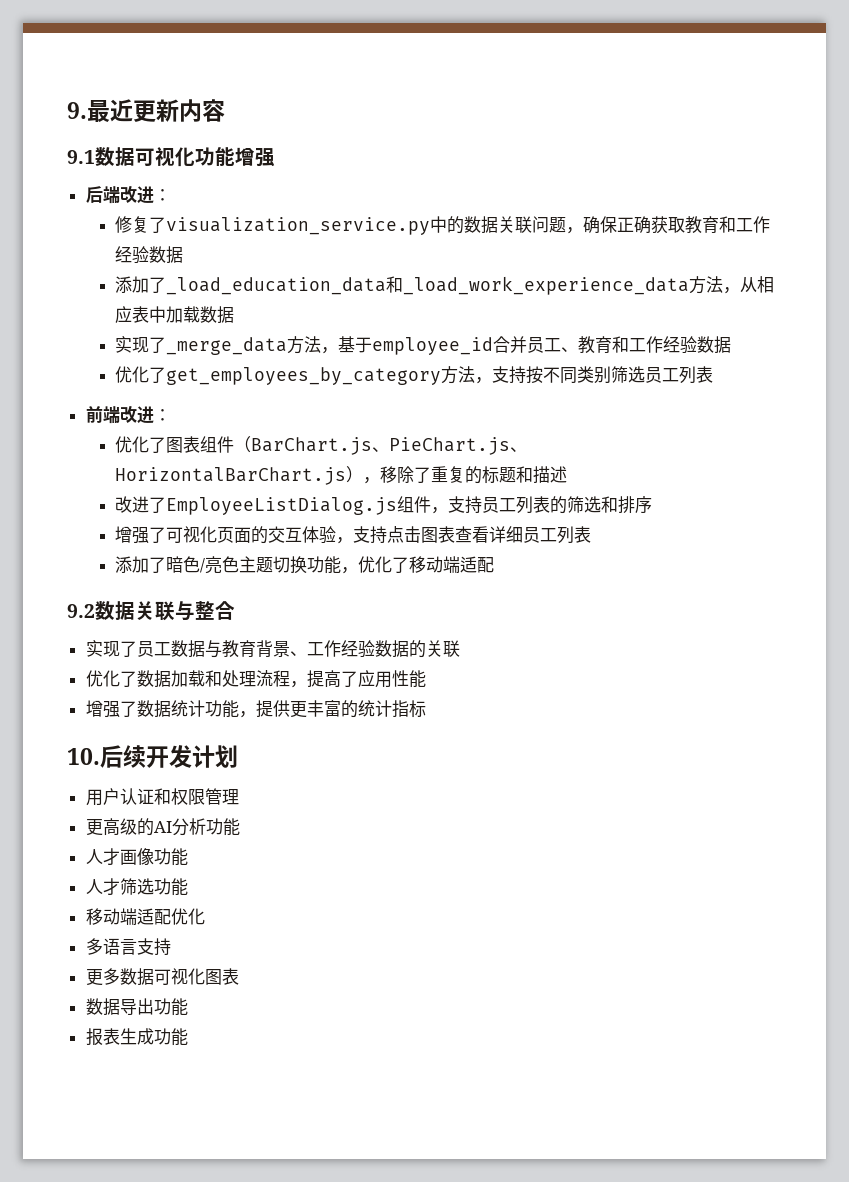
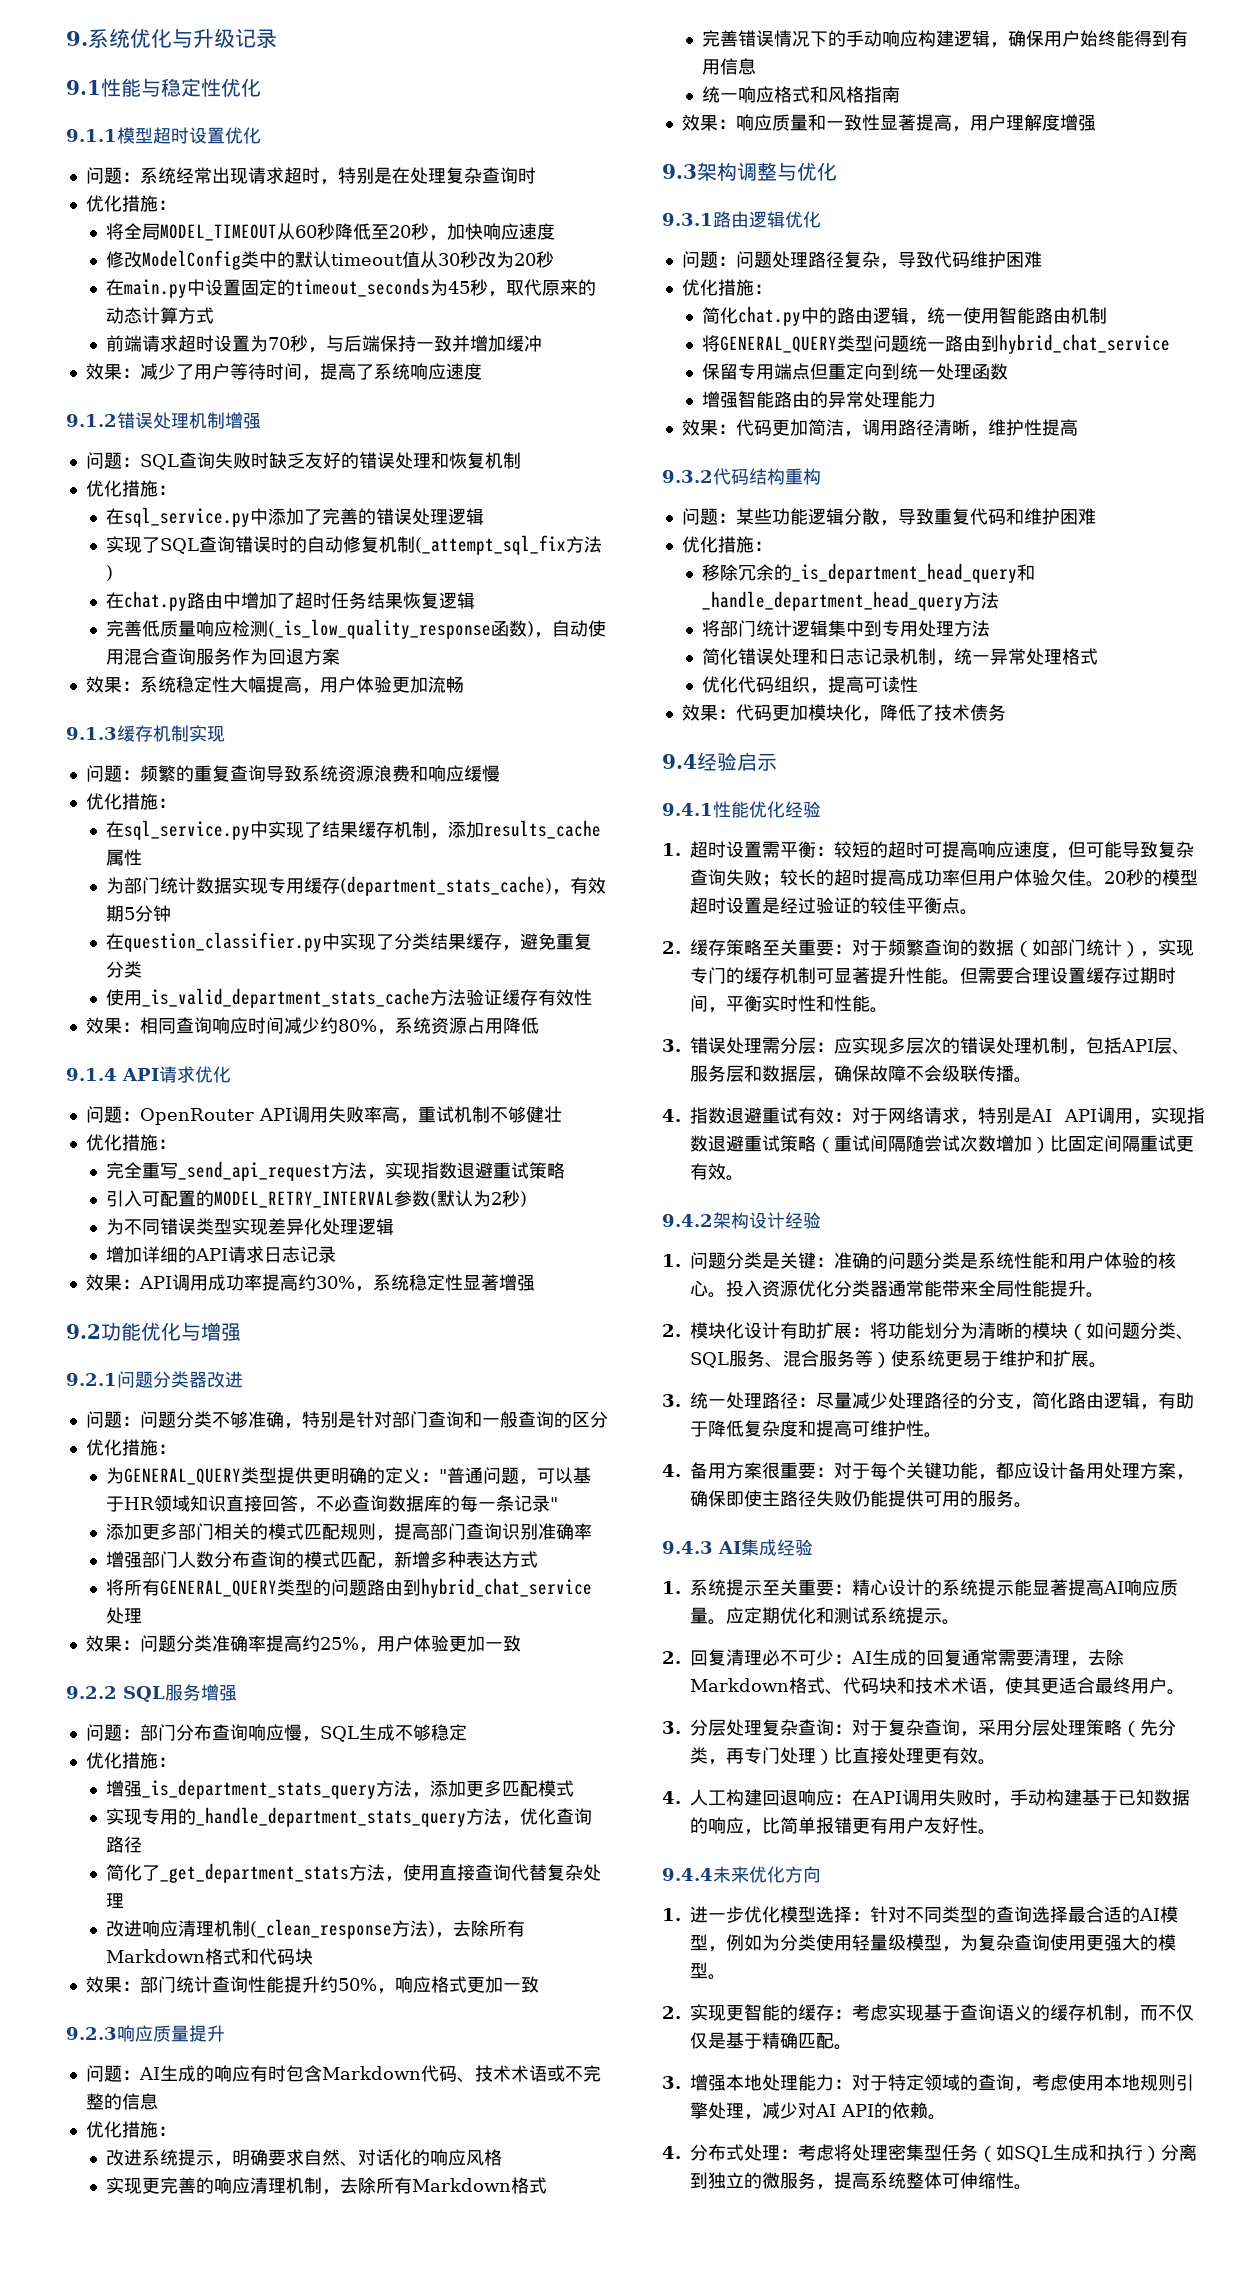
[87,99,225,122] [67,147,275,167] [85,185,171,204] [114,216,770,235] [114,246,183,264] [114,276,774,295] [114,306,234,324] [114,336,731,355] [114,366,713,385] [85,405,171,424] [114,436,527,455] [114,466,567,485] [114,496,652,515] [114,526,591,544] [114,556,494,574] [67,601,235,621] [85,640,460,658] [85,670,426,688] [85,700,426,718] [67,745,238,768] [85,788,239,806] [85,818,240,836] [85,848,188,866] [85,878,188,896] [85,908,205,925] [85,938,171,956] [85,968,239,986] [85,998,188,1016] [85,1028,188,1046] 最近更新内容 // 9.1数据可视化功能增强 // 后端改进： // 修复了visualization_service.py中的数据关联问题，确保正确获取教育和工作经验数据 // 添加了_load_education_data和_load_work_experience_data方法，从相应表中加载数据 // 实现了_merge_data方法，基于employee_id合并员工、教育和工作经验数据 // 优化了get_employees_by_category方法，支持按不同类别筛选员工列表 // 前端改进： // 优化了图表组件（BarChart.js、PieChart.js、HorizontalBarChart.js），移除了重复的标题和描述 // 改进了EmployeeListDialog.js组件，支持员工列表的筛选和排序 // 增强了可视化页面的交互体验，支持点击图表查看详细员工列表 // 添加了暗色/亮色主题切换功能，优化了移动端适配 // 9.2数据关联与整合 // 实现了员工数据与教育背景、工作经验数据的关联 // 优化了数据加载和处理流程，提高了应用性能 // 增强了数据统计功能，提供更丰富的统计指标 // 10.后续开发计划 // 用户认证和权限管理 // 更高级的AI分析功能 // 人才画像功能 // 人才筛选功能 // 移动端适配优化 // 多语言支持 // 更多数据可视化图表 // 数据导出功能 // 报表生成功能 -> [88,29,277,48] [66,78,261,97] [66,127,261,144] [85,167,536,185] [85,195,176,212] [106,223,556,241] [106,250,555,270] [106,278,597,298] [106,307,215,324] [106,335,543,353] [85,363,482,381] [66,412,261,429] [85,452,521,470] [85,480,176,497] [106,507,485,527] [106,535,603,555] [106,565,114,581] [106,591,476,611] [106,619,607,639] [106,648,341,665] [85,676,464,694] [66,725,225,742] [85,765,500,782] [85,793,176,810] [106,820,602,840] [106,849,143,866] [106,876,607,896] [106,905,172,922] [106,932,593,952] [106,961,143,978] [106,988,593,1008] [85,1017,539,1035] [66,1066,231,1083] [85,1106,562,1125] [85,1134,176,1151] [106,1161,566,1181] [106,1190,528,1208] [106,1218,395,1235] [106,1246,337,1263] [85,1274,535,1292] [66,1322,241,1341] [66,1371,243,1388] [85,1411,608,1429] [85,1439,176,1456] [106,1467,592,1485] [106,1495,559,1513] [106,1523,593,1541] [106,1551,539,1569] [106,1578,593,1598] [106,1607,143,1624] [85,1635,521,1653] [66,1684,237,1702] [85,1724,467,1742] [85,1752,176,1769] [106,1779,575,1799] [106,1807,593,1827] [106,1836,143,1853] [106,1863,602,1883] [106,1893,125,1909] [106,1919,526,1939] [106,1948,314,1965] [85,1976,539,1994] [66,2025,225,2042] [85,2065,601,2083] [85,2093,158,2110] [85,2121,176,2138] [106,2149,503,2167] [106,2177,548,2195] [702,30,1189,48] [702,58,757,75] [702,86,901,103] [681,114,1096,132] [662,162,837,181] [662,211,821,228] [681,251,1042,269] [681,279,772,296] [702,306,1108,326] [702,334,1171,354] [702,363,1009,380] [702,391,937,408] [681,419,1078,437] [662,468,821,485] [681,508,1096,526] [681,536,772,553] [702,563,1036,583] [702,591,1000,611] [702,620,991,637] [702,648,1099,666] [702,676,919,694] [681,704,1006,722] [662,752,777,771] [662,801,821,818] [662,841,1194,859] [690,869,1198,887] [690,897,978,915] [662,939,1194,957] [690,967,1176,985] [690,995,888,1013] [662,1037,1190,1055] [690,1065,1032,1083] [662,1107,1205,1125] [690,1135,1194,1153] [690,1163,744,1181] [662,1212,821,1229] [662,1252,1176,1269] [690,1280,1104,1298] [662,1322,1194,1340] [690,1350,1107,1368] [662,1392,1194,1410] [690,1420,942,1438] [662,1462,1194,1480] [690,1490,1032,1508] [662,1539,813,1556] [662,1579,1178,1596] [690,1607,960,1625] [662,1649,1124,1667] [690,1677,1185,1695] [662,1719,1176,1737] [690,1747,996,1765] [662,1789,1190,1807] [690,1817,996,1835] [662,1866,821,1883] [662,1906,1178,1923] [690,1934,1176,1952] [690,1962,726,1980] [662,2004,1194,2022] [690,2032,852,2050] [662,2074,1194,2092] [690,2102,946,2120] [662,2144,1197,2162] [690,2172,1032,2190] 系统优化与升级记录 // 9.1性能与稳定性优化 // 9.1.1模型超时设置优化 // 问题：系统经常出现请求超时，特别是在处理复杂查询时 // 优化措施： // 将全局MODEL_TIMEOUT从60秒降低至20秒，加快响应速度 // 修改ModelConfig类中的默认timeout值从30秒改为20秒 // 在main.py中设置固定的timeout_seconds为45秒，取代原来的动态计算方式 // 前端请求超时设置为70秒，与后端保持一致并增加缓冲 // 效果：减少了用户等待时间，提高了系统响应速度 // 9.1.2错误处理机制增强 // 问题：SQL查询失败时缺乏友好的错误处理和恢复机制 // 优化措施： // 在sql_service.py中添加了完善的错误处理逻辑 // 实现了SQL查询错误时的自动修复机制(_attempt_sql_fix方法) // 在chat.py路由中增加了超时任务结果恢复逻辑 // 完善低质量响应检测(_is_low_quality_response函数)，自动使用混合查询服务作为回退方案 // 效果：系统稳定性大幅提高，用户体验更加流畅 // 9.1.3缓存机制实现 // 问题：频繁的重复查询导致系统资源浪费和响应缓慢 // 优化措施： // 在sql_service.py中实现了结果缓存机制，添加results_cache属性 // 为部门统计数据实现专用缓存(department_stats_cache)，有效期5分钟 // 在question_classifier.py中实现了分类结果缓存，避免重复分类 // 使用_is_valid_department_stats_cache方法验证缓存有效性 // 效果：相同查询响应时间减少约80%，系统资源占用降低 // 9.1.4 API请求优化 // 问题：OpenRouter API调用失败率高，重试机制不够健壮 // 优化措施： // 完全重写_send_api_request方法，实现指数退避重试策略 // 引入可配置的MODEL_RETRY_INTERVAL参数(默认为2秒) // 为不同错误类型实现差异化处理逻辑 // 增加详细的API请求日志记录 // 效果：API调用成功率提高约30%，系统稳定性显著增强 // 9.2功能优化与增强 // 9.2.1问题分类器改进 // 问题：问题分类不够准确，特别是针对部门查询和一般查询的区分 // 优化措施： // 为GENERAL_QUERY类型提供更明确的定义："普通问题，可以基于HR领域知识直接回答，不必查询数据库的每一条记录" // 添加更多部门相关的模式匹配规则，提高部门查询识别准确率 // 增强部门人数分布查询的模式匹配，新增多种表达方式 // 将所有GENERAL_QUERY类型的问题路由到hybrid_chat_service处理 // 效果：问题分类准确率提高约25%，用户体验更加一致 // 9.2.2 SQL服务增强 // 问题：部门分布查询响应慢，SQL生成不够稳定 // 优化措施： // 增强_is_department_stats_query方法，添加更多匹配模式 // 实现专用的_handle_department_stats_query方法，优化查询路径 // 简化了_get_department_stats方法，使用直接查询代替复杂处理 // 改进响应清理机制(_clean_response方法)，去除所有Markdown格式和代码块 // 效果：部门统计查询性能提升约50%，响应格式更加一致 // 9.2.3响应质量提升 // 问题：AI生成的响应有时包含Markdown代码、技术术语或不完整的信息 // 优化措施： // 改进系统提示，明确要求自然、对话化的响应风格 // 实现更完善的响应清理机制，去除所有Markdown格式 // 完善错误情况下的手动响应构建逻辑，确保用户始终能得到有用信息 // 统一响应格式和风格指南 // 效果：响应质量和一致性显著提高，用户理解度增强 // 9.3架构调整与优化 // 9.3.1路由逻辑优化 // 问题：问题处理路径复杂，导致代码维护困难 // 优化措施： // 简化chat.py中的路由逻辑，统一使用智能路由机制 // 将GENERAL_QUERY类型问题统一路由到hybrid_chat_service // 保留专用端点但重定向到统一处理函数 // 增强智能路由的异常处理能力 // 效果：代码更加简洁，调用路径清晰，维护性提高 // 9.3.2代码结构重构 // 问题：某些功能逻辑分散，导致重复代码和维护困难 // 优化措施： // 移除冗余的_is_department_head_query和_handle_department_head_query方法 // 将部门统计逻辑集中到专用处理方法 // 简化错误处理和日志记录机制，统一异常处理格式 // 优化代码组织，提高可读性 // 效果：代码更加模块化，降低了技术债务 // 9.4经验启示 // 9.4.1性能优化经验 // 1.超时设置需平衡：较短的超时可提高响应速度，但可能导致复杂查询失败；较长的超时提高成功率但用户体验欠佳。20秒的模型超时设置是经过验证的较佳平衡点。 // 2.缓存策略至关重要：对于频繁查询的数据（如部门统计），实现专门的缓存机制可显著提升性能。但需要合理设置缓存过期时间，平衡实时性和性能。 // 3.错误处理需分层：应实现多层次的错误处理机制，包括API层、服务层和数据层，确保故障不会级联传播。 // 4.指数退避重试有效：对于网络请求，特别是AI API调用，实现指数退避重试策略（重试间隔随尝试次数增加）比固定间隔重试更有效。 // 9.4.2架构设计经验 // 1.问题分类是关键：准确的问题分类是系统性能和用户体验的核心。投入资源优化分类器通常能带来全局性能提升。 // 2.模块化设计有助扩展：将功能划分为清晰的模块（如问题分类、SQL服务、混合服务等）使系统更易于维护和扩展。 // 3.统一处理路径：尽量减少处理路径的分支，简化路由逻辑，有助于降低复杂度和提高可维护性。 // 4.备用方案很重要：对于每个关键功能，都应设计备用处理方案，确保即使主路径失败仍能提供可用的服务。 // 9.4.3 AI集成经验 // 1.系统提示至关重要：精心设计的系统提示能显著提高AI响应质量。应定期优化和测试系统提示。 // 2.回复清理必不可少：AI生成的回复通常需要清理，去除Markdown格式、代码块和技术术语，使其更适合最终用户。 // 3.分层处理复杂查询：对于复杂查询，采用分层处理策略（先分类，再专门处理）比直接处理更有效。 // 4.人工构建回退响应：在API调用失败时，手动构建基于已知数据的响应，比简单报错更有用户友好性。 // 9.4.4未来优化方向 // 1.进一步优化模型选择：针对不同类型的查询选择最合适的AI模型，例如为分类使用轻量级模型，为复杂查询使用更强大的模型。 // 2.实现更智能的缓存：考虑实现基于查询语义的缓存机制，而不仅仅是基于精确匹配。 // 3.增强本地处理能力：对于特定领域的查询，考虑使用本地规则引擎处理，减少对AI API的依赖。 // 4.分布式处理：考虑将处理密集型任务（如SQL生成和执行）分离到独立的微服务，提高系统整体可伸缩性。

